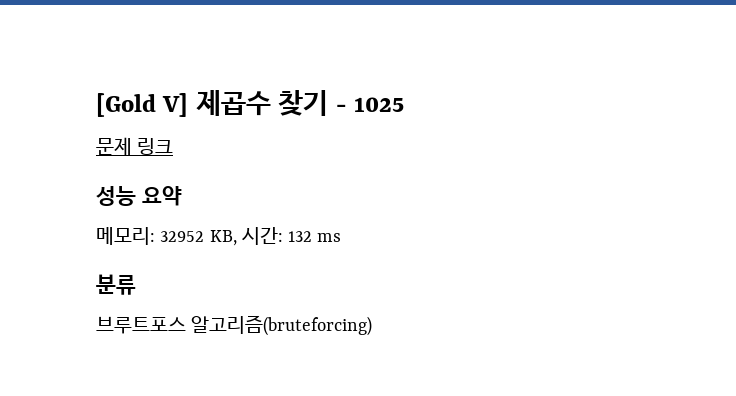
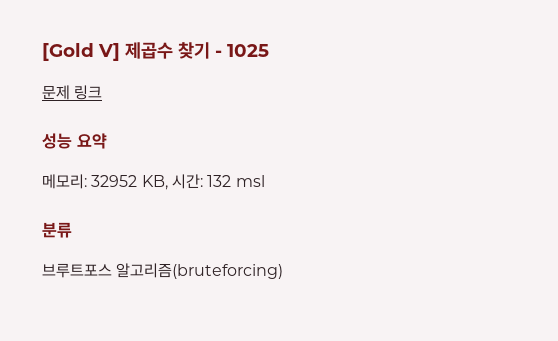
[317,233,342,242] ms -> [235,175,265,187] msl

